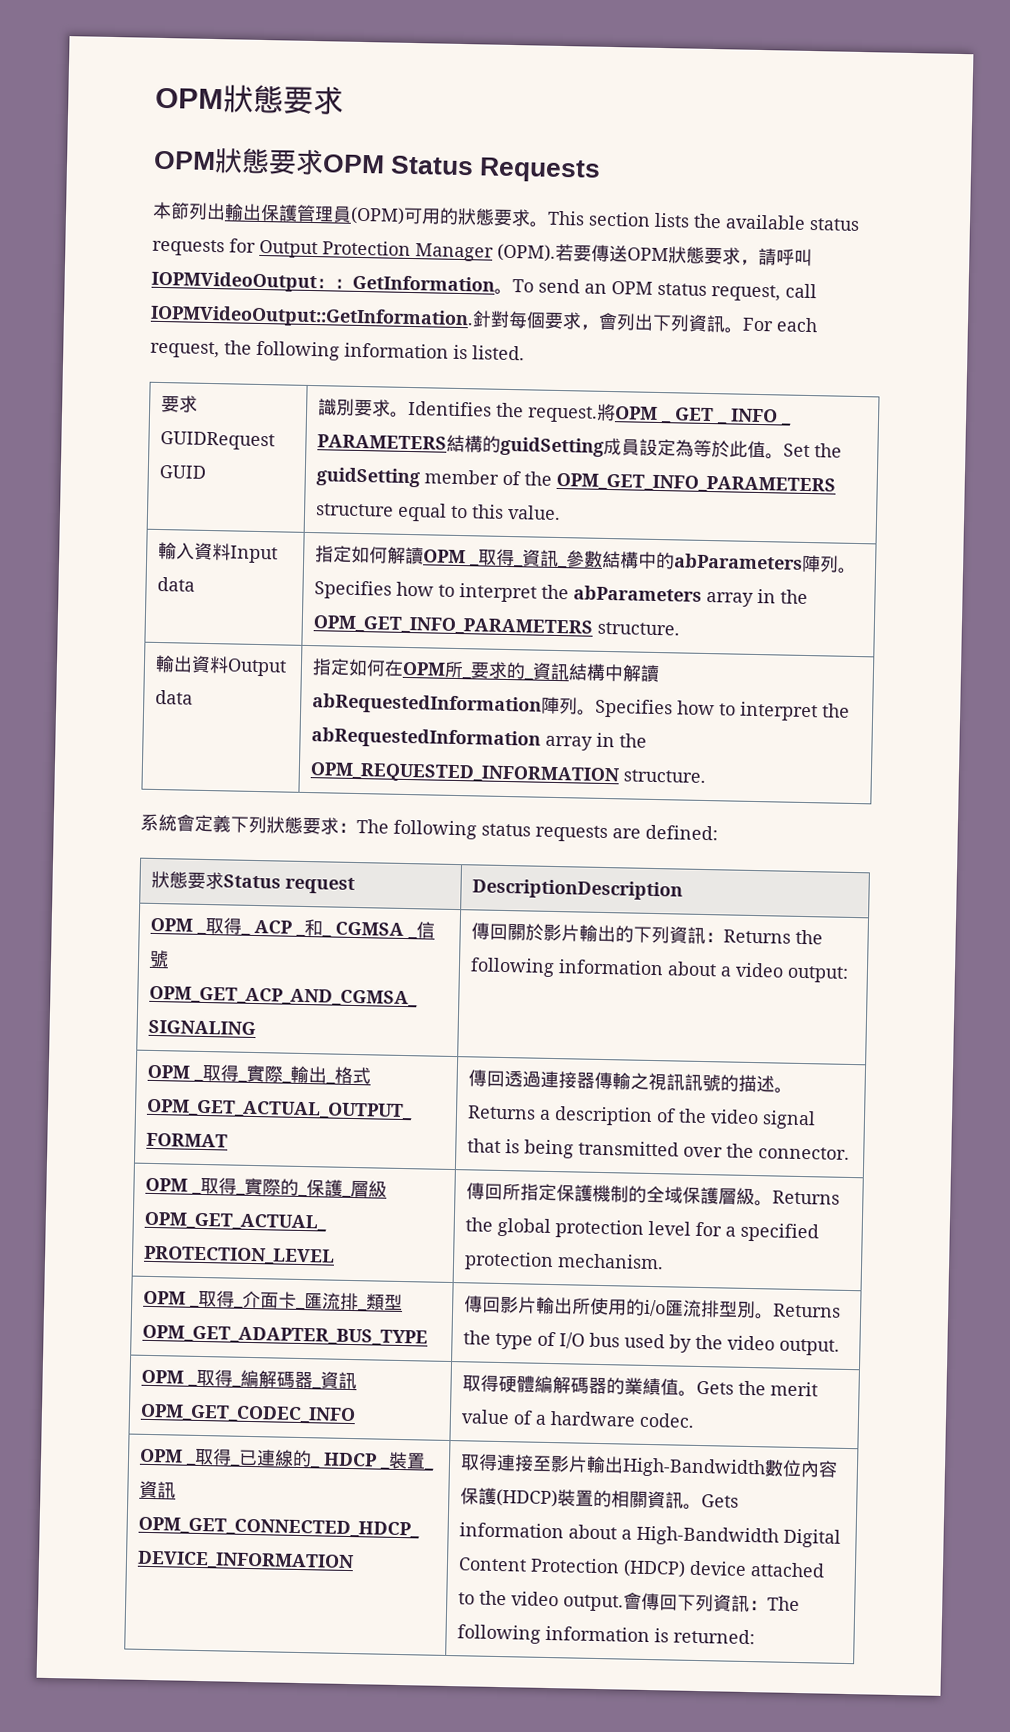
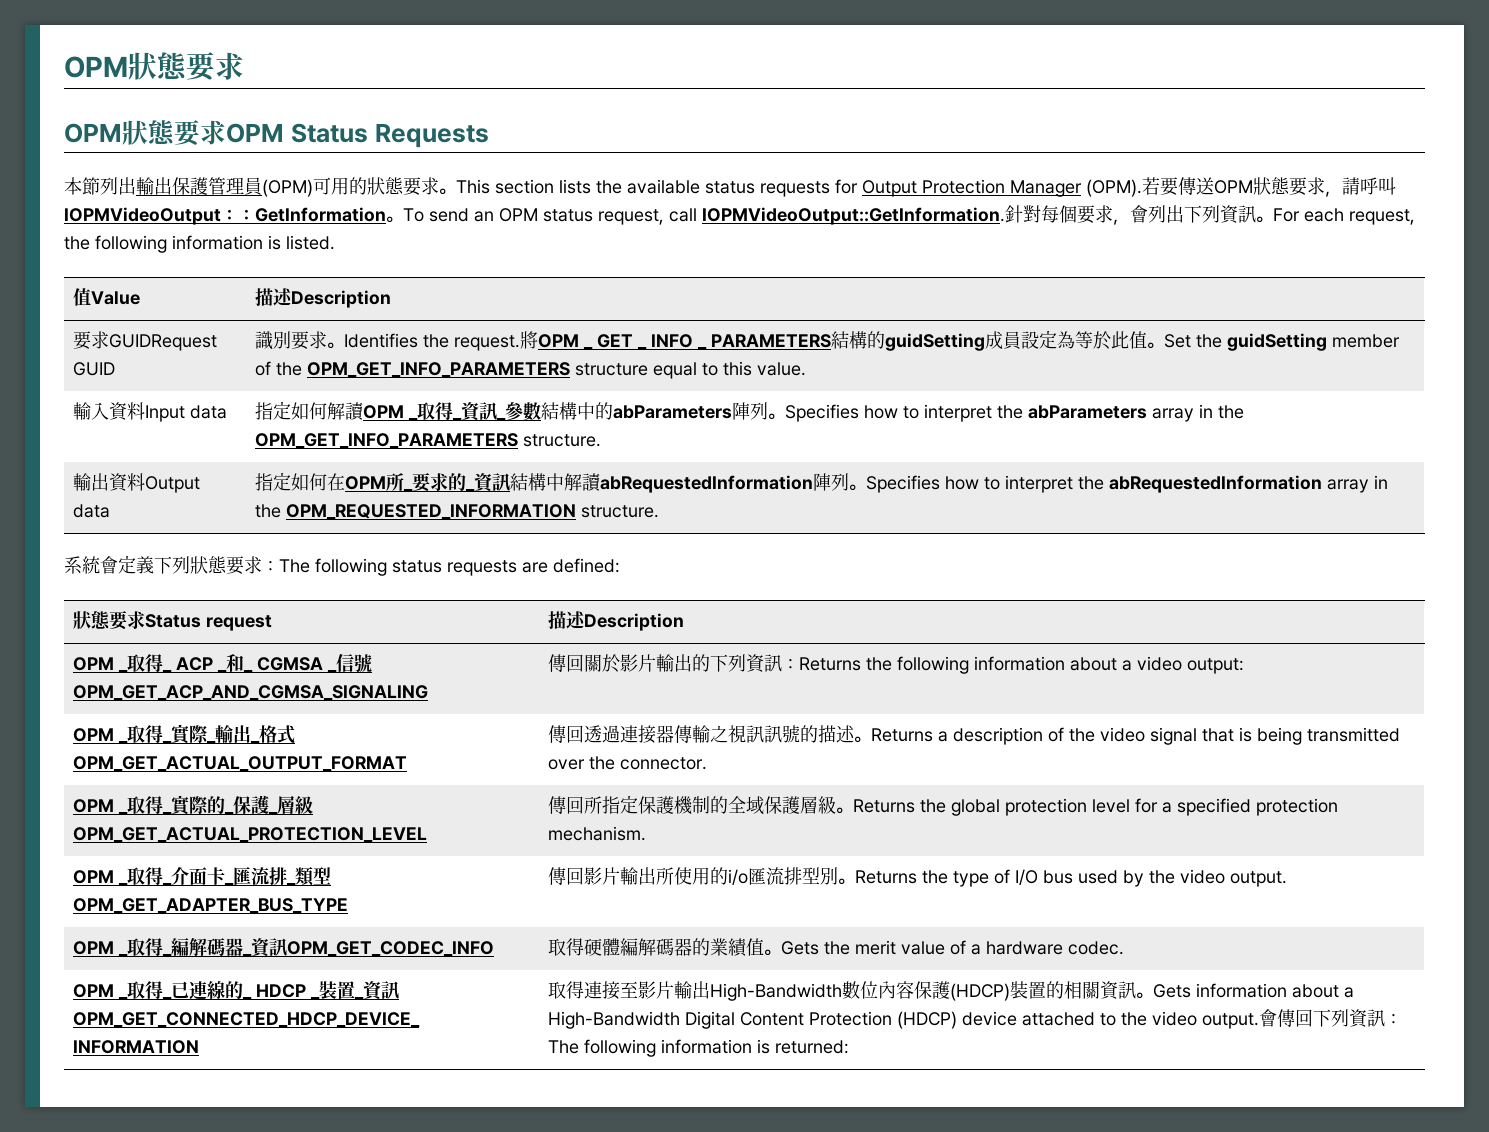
(525, 353) none -> [73,288,141,306] [255,288,392,308] // 值Value | 描述Description
[472,878,684,901] DescriptionDescription -> [548,611,685,631] 描述Description

